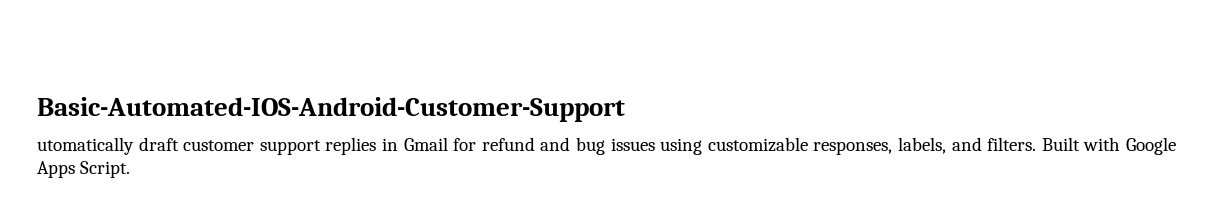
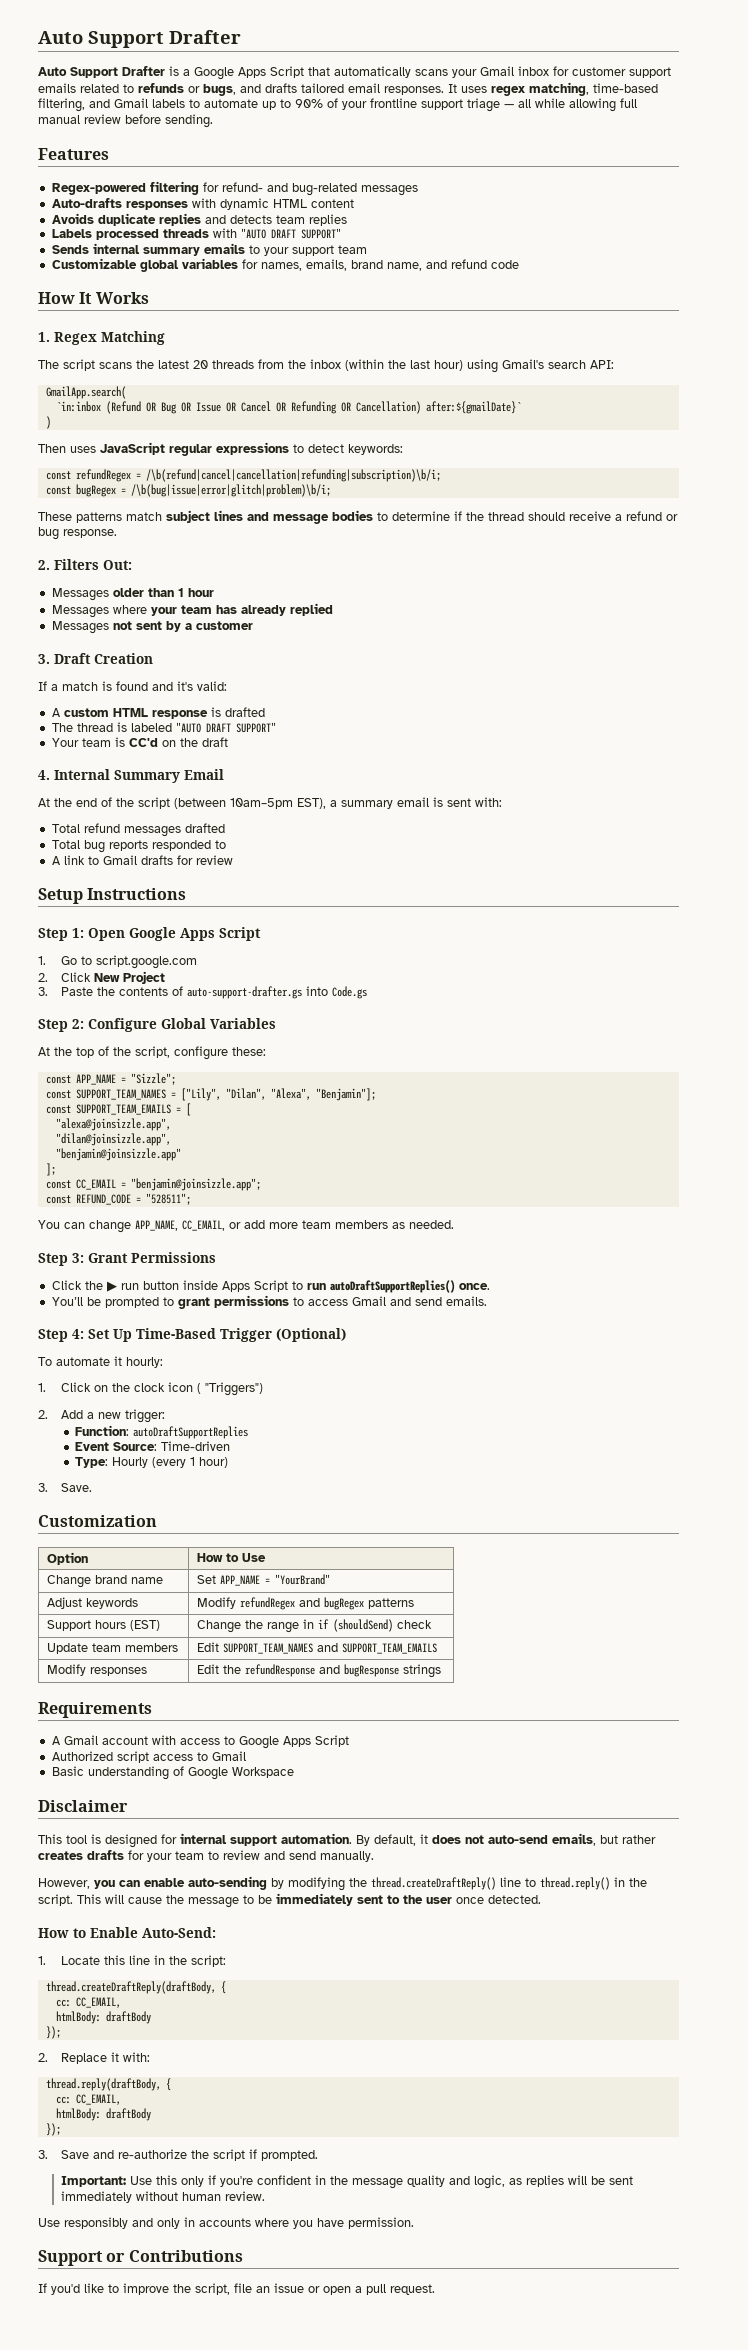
[37,97,625,122] [37,137,1176,155] [37,161,131,178] Basic-Automated-IOS-Android-Customer-Support // utomatically draft customer support replies in Gmail for refund and bug issues using customizable responses, labels, and filters. Built with Google Apps Script. -> [38,30,241,48] [38,66,671,80] [38,82,658,96] [38,98,637,112] [38,114,213,128] [38,148,109,160] [51,181,418,196] [51,198,354,210] [51,213,347,226] [51,228,341,240] [51,243,367,256] [51,258,519,272] [38,292,149,304] [38,331,165,345] [38,359,614,373] [45,386,126,399] [55,401,521,414] [45,416,51,429] [38,442,403,456] [45,469,441,482] [45,484,331,497] [38,510,678,524] [38,527,117,540] [38,559,132,570] [51,588,214,601] [51,603,333,618] [51,621,253,634] [38,653,153,664] [38,681,227,691] [51,707,265,719] [51,722,276,733] [51,737,228,747] [38,769,224,783] [38,797,502,809] [51,823,225,837] [51,840,226,853] [51,855,233,865] [38,888,187,904] [38,927,261,941] [38,955,198,969] [38,971,166,984] [38,986,368,999] [38,1018,276,1032] [38,1046,266,1060] [45,1073,176,1085] [45,1088,376,1101] [45,1103,191,1116] [55,1118,171,1131] [55,1133,171,1146] [55,1148,181,1161] [45,1163,56,1176] [45,1178,261,1191] [45,1193,191,1205] [38,1220,454,1233] [38,1252,216,1266] [51,1280,490,1293] [51,1295,487,1309] [38,1328,346,1342] [38,1356,163,1368] [38,1382,264,1396] [38,1409,166,1423] [74,1425,248,1439] [74,1441,230,1451] [74,1457,228,1468] [38,1483,93,1492] [38,1515,157,1527] [47,1552,89,1565] [197,1553,267,1562] [47,1575,164,1588] [197,1574,331,1586] [47,1597,139,1609] [197,1597,415,1610] [47,1620,161,1631] [197,1619,433,1633] [47,1643,179,1654] [197,1642,438,1654] [47,1664,148,1676] [197,1664,442,1678] [38,1702,152,1718] [51,1735,349,1749] [51,1751,246,1763] [51,1766,294,1780] [38,1800,128,1812] [38,1833,656,1848] [38,1850,374,1862] [38,1876,647,1891] [38,1893,541,1908] [38,1927,216,1938] [38,1955,227,1967] [45,1981,226,1994] [55,1997,121,2008] [55,2011,151,2024] [45,2026,61,2039] [38,2052,151,2064] [45,2078,171,2091] [55,2094,121,2105] [55,2108,151,2121] [45,2123,61,2136] [38,2149,319,2161] [61,2175,634,2189] [61,2191,266,2203] [38,2217,414,2229] [38,2250,243,2266] [38,2283,435,2295] Auto Support Drafter // Auto Support Drafter is a Google Apps Script that automatically scans your Gmail inbox for customer support emails related to refunds or bugs, and drafts tailored email responses. It uses regex matching, time-based filtering, and Gmail labels to automate up to 90% of your frontline support triage — all while allowing full manual review before sending. // Features // Regex-powered filtering for refund- and bug-related messages // Auto-drafts responses with dynamic HTML content // Avoids duplicate replies and detects team replies // Labels processed threads with "AUTO DRAFT SUPPORT" // Sends internal summary emails to your support team // Customizable global variables for names, emails, brand name, and refund code // How It Works // 1. Regex Matching // The script scans the latest 20 threads from the inbox (within the last hour) using Gmail's search API: // GmailApp.search( // `in:inbox (Refund OR Bug OR Issue OR Cancel OR Refunding OR Cancellation) after:${gmailDate}` // ) // Then uses JavaScript regular expressions to detect keywords: // const refundRegex = /\b(refund|cancel|cancellation|refunding|subscription)\b/i; // const bugRegex = /\b(bug|issue|error|glitch|problem)\b/i; // These patterns match subject lines and message bodies to determine if the thread should receive a refund or bug response. // 2. Filters Out: // Messages older than 1 hour // Messages where your team has already replied // Messages not sent by a customer // 3. Draft Creation // If a match is found and it's valid: // A custom HTML response is drafted // The thread is labeled "AUTO DRAFT SUPPORT" // Your team is CC'd on the draft // 4. Internal Summary Email // At the end of the script (between 10am–5pm EST), a summary email is sent with: // Total refund messages drafted // Total bug reports responded to // A link to Gmail drafts for review // Setup Instructions // Step 1: Open Google Apps Script // 1. Go to script.google.com // 2. Click New Project // 3. Paste the contents of auto-support-drafter.gs into Code.gs // Step 2: Configure Global Variables // At the top of the script, configure these: // const APP_NAME = "Sizzle"; // const SUPPORT_TEAM_NAMES = ["Lily", "Dilan", "Alexa", "Benjamin"]; // const SUPPORT_TEAM_EMAILS = [ // "alexa@joinsizzle.app", // "dilan@joinsizzle.app", // "benjamin@joinsizzle.app" // ]; // const CC_EMAIL = "benjamin@joinsizzle.app"; // const REFUND_CODE = "528511"; // You can change APP_NAME, CC_EMAIL, or add more team members as needed. // Step 3: Grant Permissions // Click the ▶ run button inside Apps Script to run autoDraftSupportReplies() once. // You’ll be prompted to grant permissions to access Gmail and send emails. // Step 4: Set Up Time-Based Trigger (Optional) // To automate it hourly: // 1. Click on the clock icon ( "Triggers") // 2. Add a new trigger: // Function: autoDraftSupportReplies // Event Source: Time-driven // Type: Hourly (every 1 hour) // 3. Save. // Customization // Option | How to Use // Change brand name | Set APP_NAME = "YourBrand" // Adjust keywords | Modify refundRegex and bugRegex patterns // Support hours (EST) | Change the range in if (shouldSend) check // Update team members | Edit SUPPORT_TEAM_NAMES and SUPPORT_TEAM_EMAILS // Modify responses | Edit the refundResponse and bugResponse strings // Requirements // A Gmail account with access to Google Apps Script // Authorized script access to Gmail // Basic understanding of Google Workspace // Disclaimer // This tool is designed for internal support automation. By default, it does not auto-send emails, but rather creates drafts for your team to review and send manually. // However, you can enable auto-sending by modifying the thread.createDraftReply() line to thread.reply() in the script. This will cause the message to be immediately sent to the user once detected. // How to Enable Auto-Send: // 1. Locate this line in the script: // thread.createDraftReply(draftBody, { // cc: CC_EMAIL, // htmlBody: draftBody // }); // 2. Replace it with: // thread.reply(draftBody, { // cc: CC_EMAIL, // htmlBody: draftBody // }); // 3. Save and re-authorize the script if prompted. // Important: Use this only if you're confident in the message quality and logic, as replies will be sent immediately without human review. // Use responsibly and only in accounts where you have permission. // Support or Contributions // If you'd like to improve the script, file an issue or open a pull request.

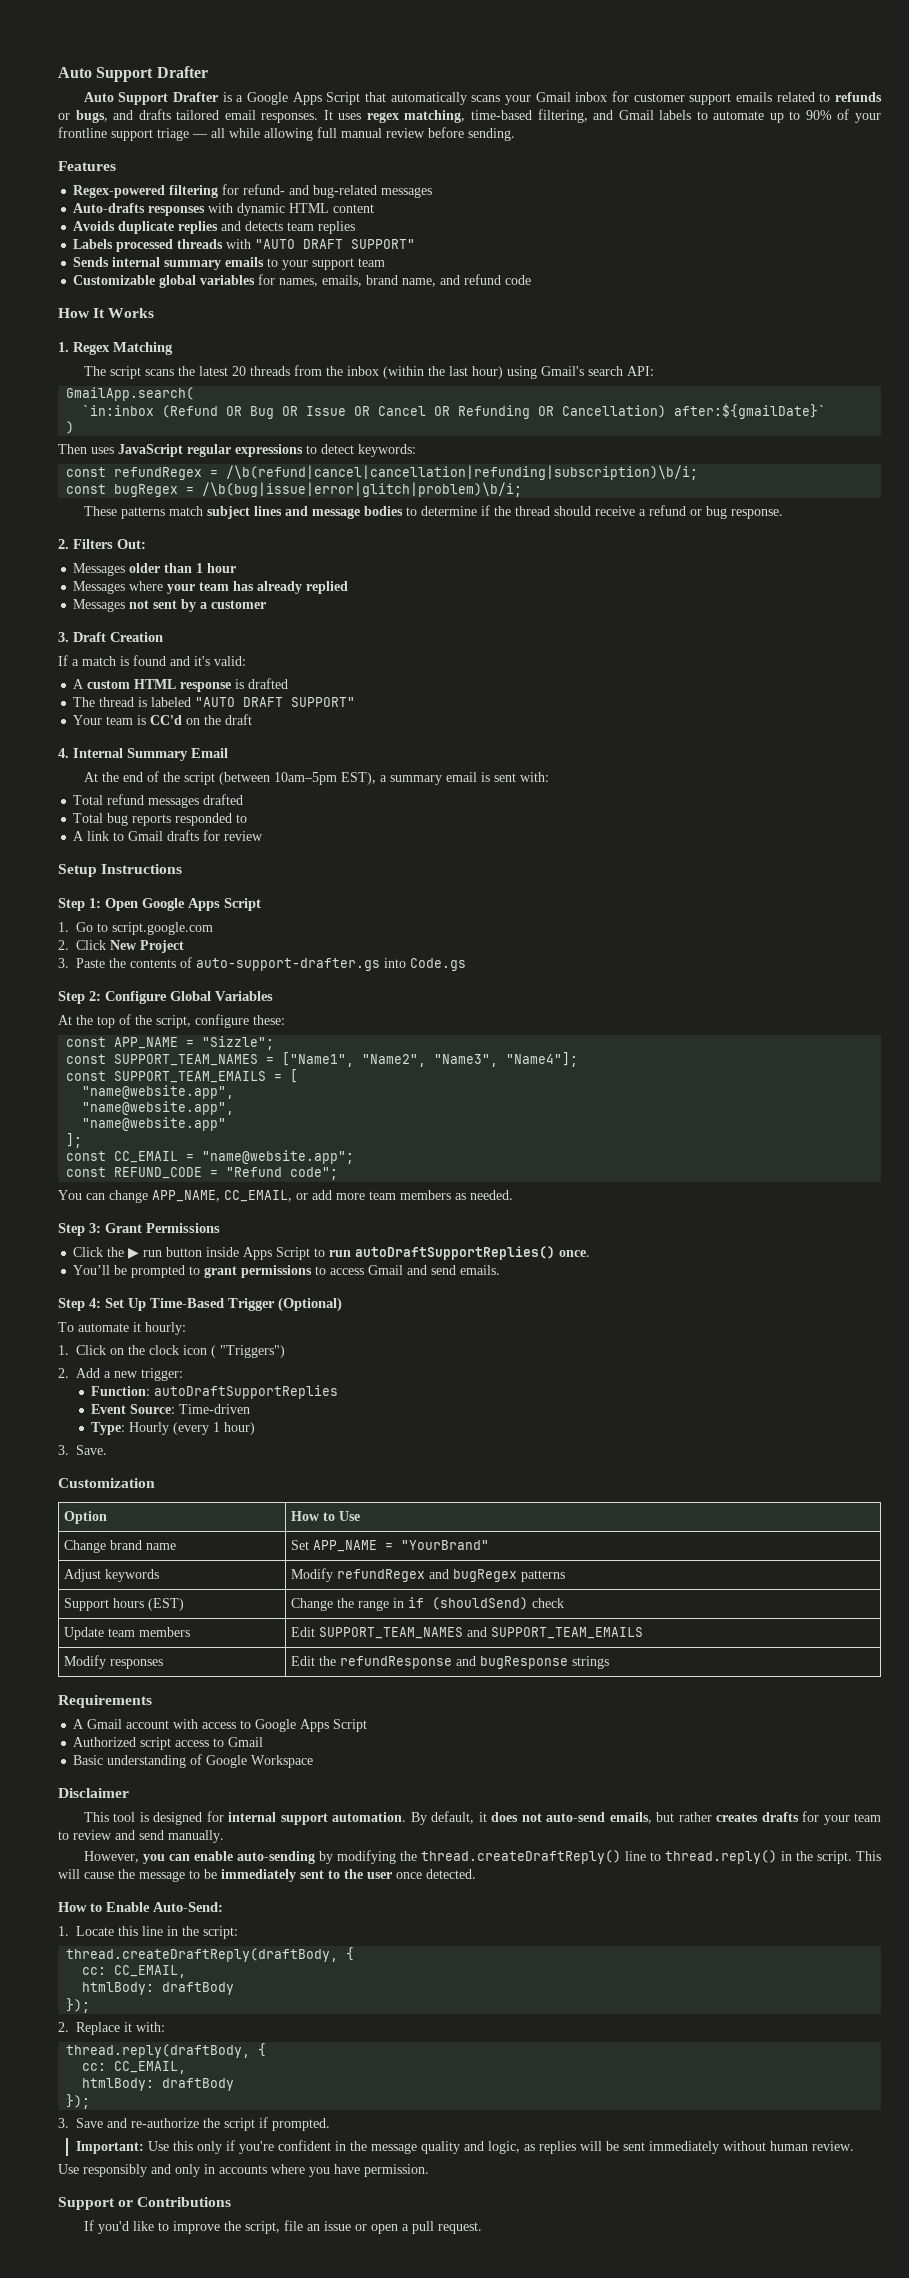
[180,1088,376,1101] ["Lily", "Dilan", "Alexa", "Benjamin"]; -> [282,1052,579,1067] ["Name1", "Name2", "Name3", "Name4"];
[55,1118,171,1131] [55,1133,171,1146] [55,1148,181,1161] "alexa@joinsizzle.app", // "dilan@joinsizzle.app", // "benjamin@joinsizzle.app" -> [82,1085,235,1099] [82,1101,235,1115] [82,1117,227,1131] "name@website.app", // "name@website.app", // "name@website.app"
[130,1178,261,1191] "benjamin@joinsizzle.app"; -> [202,1150,355,1164] "name@website.app";
[145,1193,191,1205] "528511"; -> [226,1167,339,1180] "Refund code";

